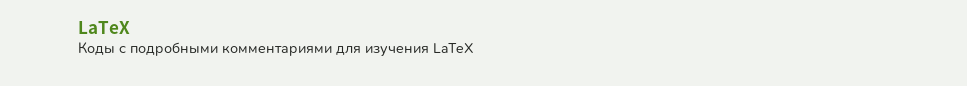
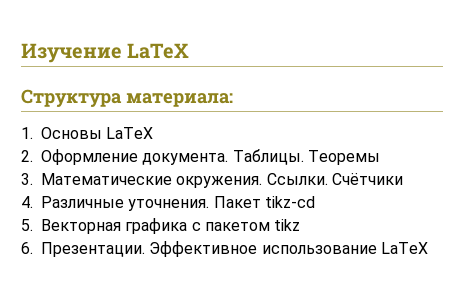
[78,21,130,34] [78,42,429,57] LaTeX // Коды с подробными комментариями для изучения -> [21,43,190,63] [21,89,233,107] [21,127,154,139] [21,149,380,165] [21,173,403,188] [21,196,315,211] [21,218,301,234] [21,241,377,257] Изучение LaTeX // Структура материала: // 1. Основы LaTeX // 2. Оформление документа. Таблицы. Теоремы // 3. Математические окружения. Ссылки. Счётчики // 4. Различные уточнения. Пакет tikz-cd // 5. Векторная графика с пакетом tikz // 6. Презентации. Эффективное использование

